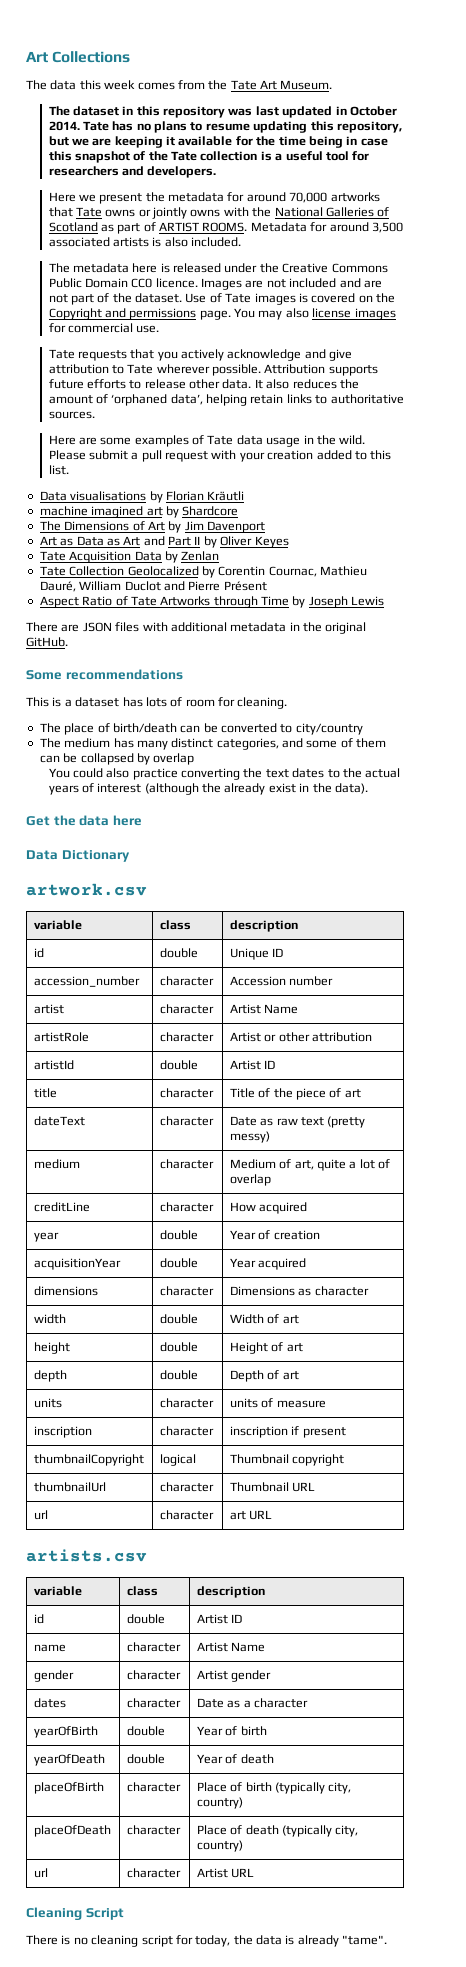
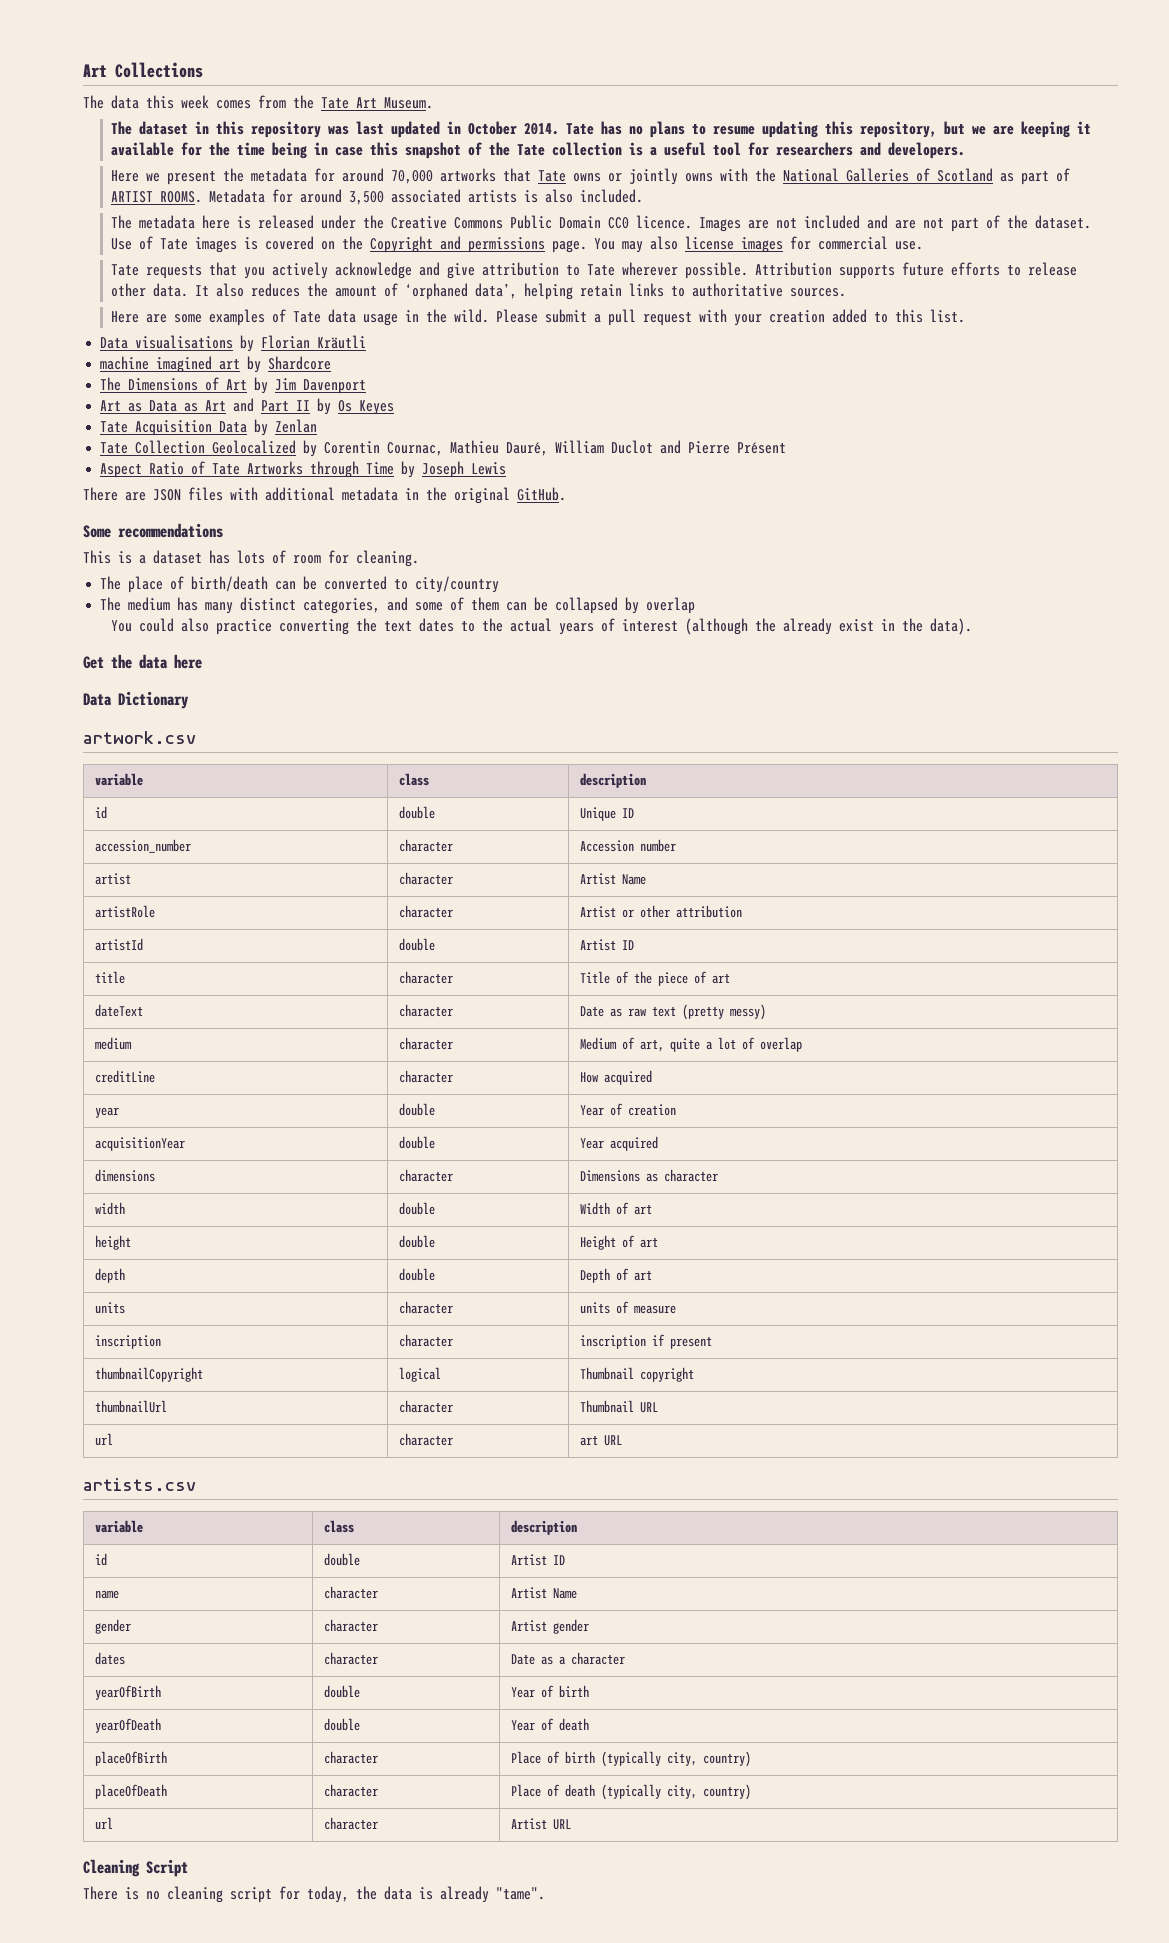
[220,536,253,546] Oliver -> [338,400,353,412] Os

